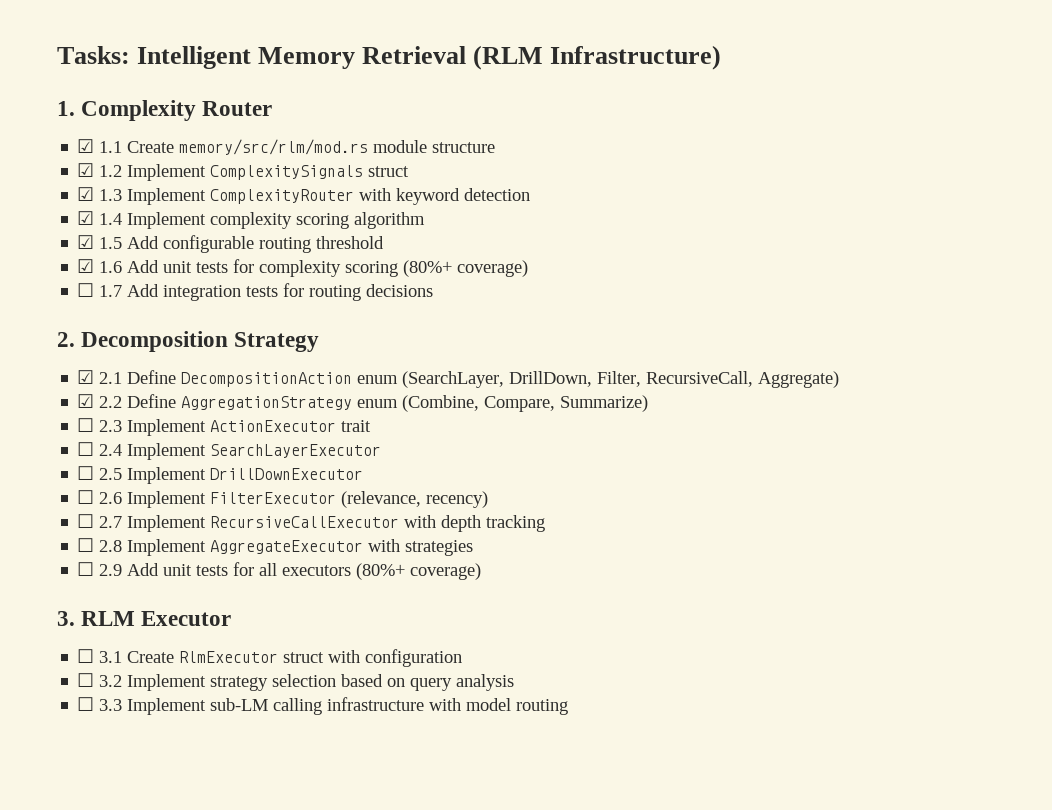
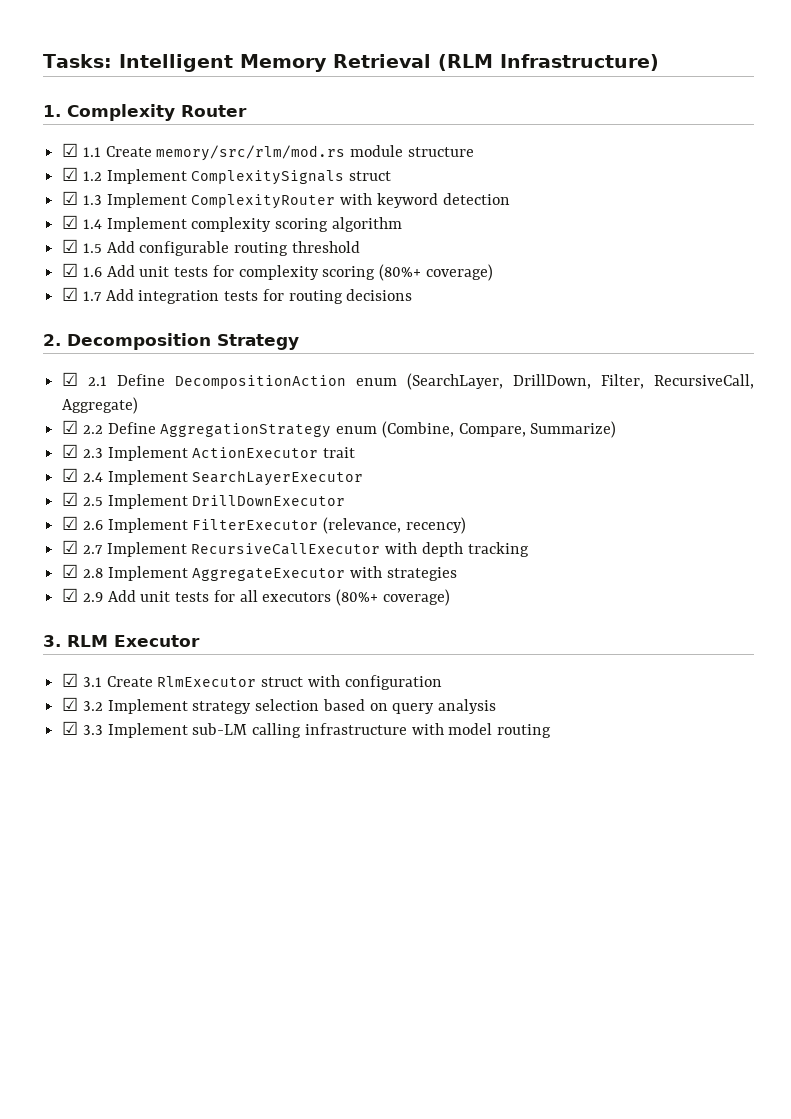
[77,283,95,297] ☐ -> [62,287,79,301] ☑
[77,418,95,432] ☐ -> [62,444,79,458] ☑
[77,442,95,456] ☐ -> [62,468,79,482] ☑
[77,466,95,480] ☐ -> [62,492,79,506] ☑
[77,490,95,504] ☐ -> [62,516,79,530] ☑
[77,514,95,528] ☐ -> [62,540,79,554] ☑
[77,538,95,552] ☐ -> [62,564,79,578] ☑
[77,562,95,576] ☐ -> [62,588,79,602] ☑
[77,649,95,663] ☐ -> [62,673,79,687] ☑
[77,673,95,687] ☐ -> [62,697,79,711] ☑
[77,697,95,711] ☐ -> [62,721,79,735] ☑

